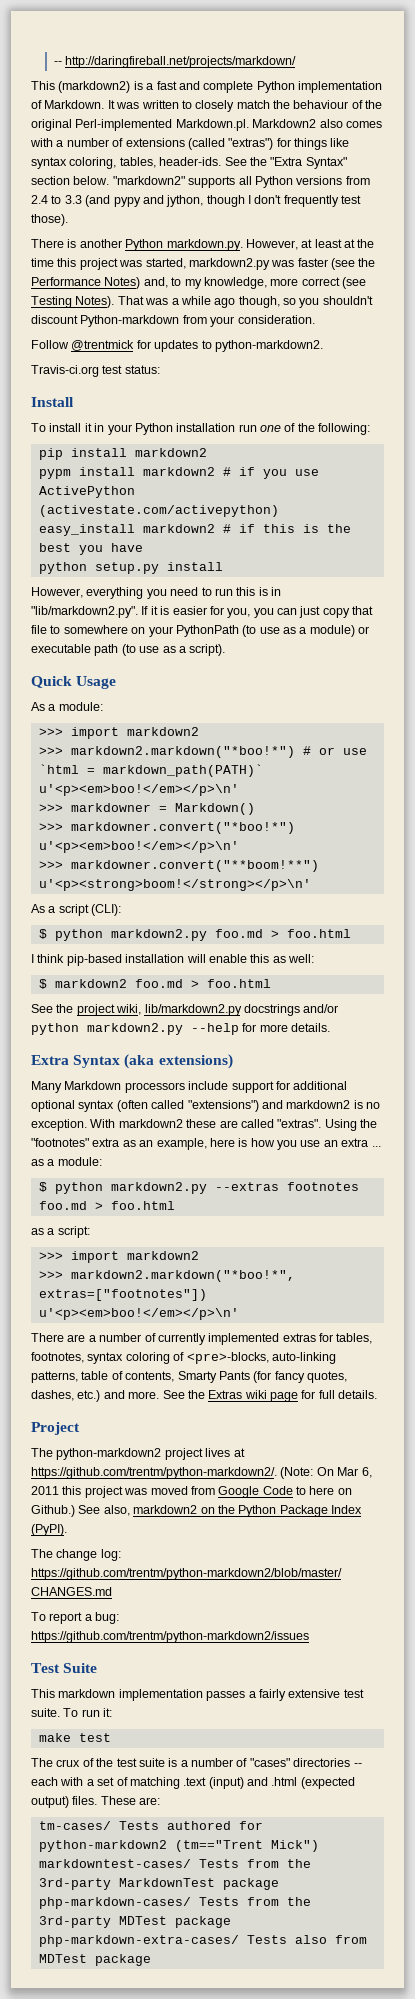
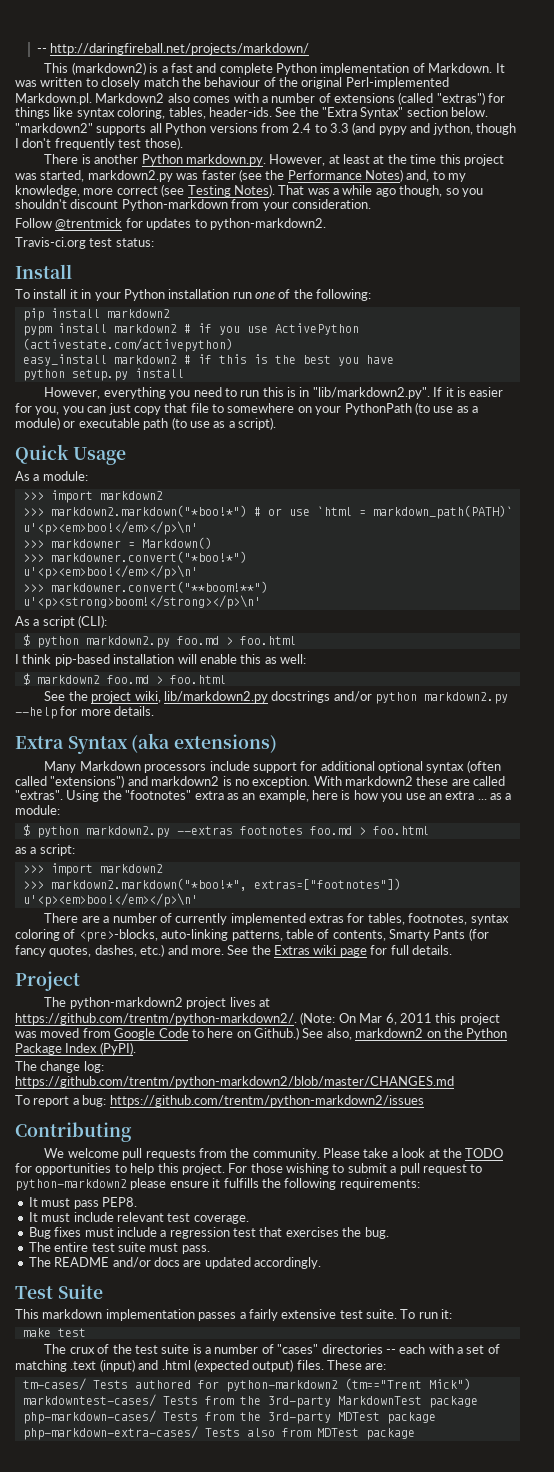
(309, 1637) none -> [15,1122,132,1142] [44,1148,504,1160] [15,1163,483,1175] [15,1178,420,1191] [28,1197,137,1209] [28,1212,249,1224] [28,1227,389,1239] [28,1242,210,1254] [28,1257,321,1269] // Contributing // We welcome pull requests from the community. Please take a look at the TODO for opportunities to help this project. For those wishing to submit a pull request to python-markdown2 please ensure it fulfills the following requirements: // It must pass PEP8. // It must include relevant test coverage. // Bug fixes must include a regression test that exercises the bug. // The entire test suite must pass. // The README and/or docs are updated accordingly.

